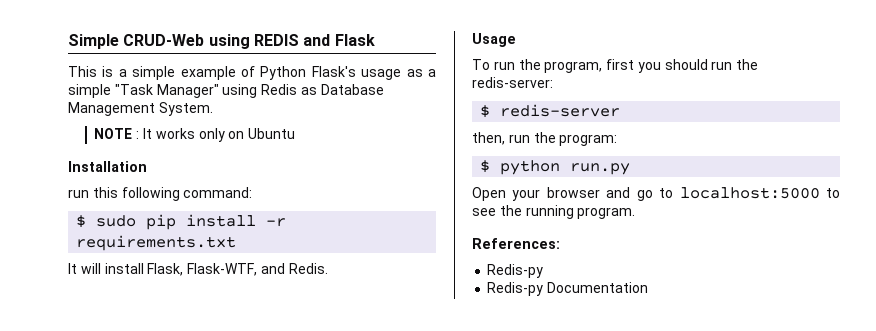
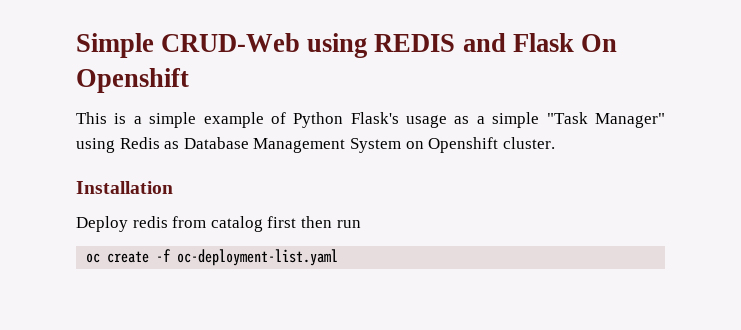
(375, 40) none -> [580,34,617,52] [76,68,189,93] On Openshift
[158,102,213,116] [94,128,296,142] [68,161,147,172] [68,187,253,201] [76,214,287,230] [76,235,237,251] [68,263,328,276] [472,33,516,47] [472,59,759,73] [472,77,553,88] [480,104,621,118] [472,132,618,146] [480,160,631,175] [472,187,840,201] [472,205,636,219] [472,238,560,249] [487,264,544,278] [487,282,649,296] System. // NOTE : It works only on Ubuntu // Installation // run this following command: // $ sudo pip install -r requirements.txt // It will install Flask, Flask-WTF, and Redis. // Usage // To run the program, first you should run the redis-server: // $ redis-server // then, run the program: // $ python run.py // Open your browser and go to localhost:5000 to see the running program. // References: // Redis-py // Redis-py Documentation -> [349,137,555,153] [76,181,173,194] [76,216,361,232] [86,249,339,266] System on Openshift cluster. // Installation // Deploy redis from catalog first then run // oc create -f oc-deployment-list.yaml

